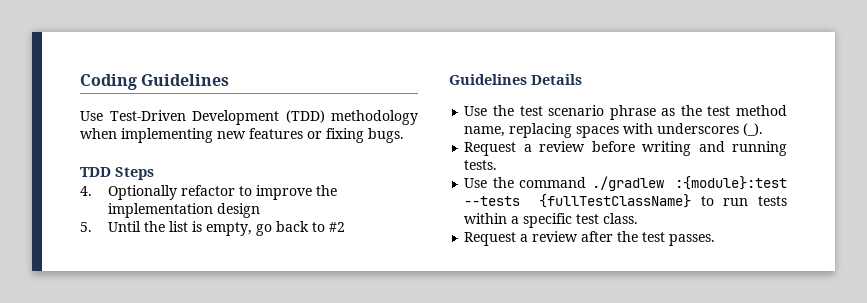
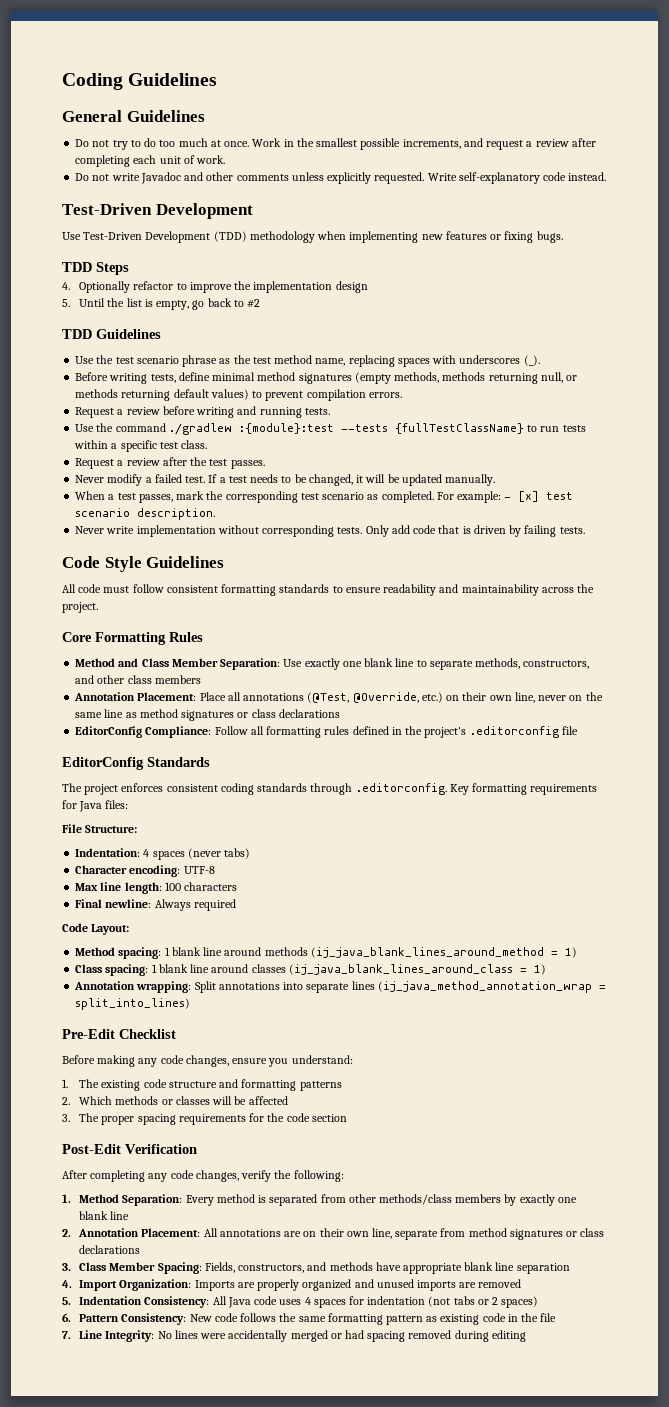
(230, 80) none -> [62,110,205,122] [75,138,596,150] [75,155,226,167] [75,172,607,184] [62,203,253,219] // General Guidelines // Do not try to do too much at once. Work in the smallest possible increments, and request a review after completing each unit of work. // Do not write Javadoc and other comments unless explicitly requested. Write self-explanatory code instead. // Test-Driven Development
[449,74,582,85] Guidelines Details -> [62,329,161,339] TDD Guidelines
(764, 129) none -> [75,372,578,384] [75,389,402,401] // Before writing tests, define minimal method signatures (empty methods, methods returning null, or methods returning default values) to prevent compilation errors.
(716, 240) none -> [75,474,496,486] [75,491,574,503] [75,508,216,520] [75,525,585,537] [62,556,225,572] [62,584,595,596] [62,602,98,613] [62,632,203,645] [75,658,590,670] [75,675,201,684] [74,692,603,703] [75,709,340,721] [75,726,578,738] [62,757,210,770] [62,783,598,795] [62,800,129,812] [62,824,138,833] [75,848,251,860] [75,865,215,877] [75,882,238,894] [75,899,236,911] [62,923,130,935] [75,947,577,959] [75,964,546,976] [74,981,606,993] [75,998,191,1010] [62,1029,176,1039] [62,1055,353,1067] [62,1079,342,1091] [62,1096,288,1105] [62,1113,347,1125] [62,1144,197,1154] [62,1170,344,1182] [62,1194,577,1206] [79,1211,130,1220] [62,1228,605,1240] [79,1245,141,1254] [62,1262,570,1274] [62,1279,522,1291] [62,1296,539,1308] [62,1313,557,1325] [62,1330,526,1342] // Never modify a failed test. If a test needs to be changed, it will be updated manually. // When a test passes, mark the corresponding test scenario as completed. For example: - [x] test scenario description. // Never write implementation without corresponding tests. Only add code that is driven by failing tests. // Code Style Guidelines // All code must follow consistent formatting standards to ensure readability and maintainability across the project. // Core Formatting Rules // Method and Class Member Separation: Use exactly one blank line to separate methods, constructors, and other class members // Annotation Placement: Place all annotations (@Test, @Override, etc.) on their own line, never on the same line as method signatures or class declarations // EditorConfig Compliance: Follow all formatting rules defined in the project's .editorconfig file // EditorConfig Standards // The project enforces consistent coding standards through .editorconfig. Key formatting requirements for Java files: // File Structure: // Indentation: 4 spaces (never tabs) // Character encoding: UTF-8 // Max line length: 100 characters // Final newline: Always required // Code Layout: // Method spacing: 1 blank line around methods (ij_java_blank_lines_around_method = 1) // Class spacing: 1 blank line around classes (ij_java_blank_lines_around_class = 1) // Annotation wrapping: Split annotations into separate lines (ij_java_method_annotation_wrap = split_into_lines) // Pre-Edit Checklist // Before making any code changes, ensure you understand: // 1. The existing code structure and formatting patterns // 2. Which methods or classes will be affected // 3. The proper spacing requirements for the code section // Post-Edit Verification // After completing any code changes, verify the following: // 1. Method Separation: Every method is separated from other methods/class members by exactly one blank line // 2. Annotation Placement: All annotations are on their own line, separate from method signatures or class declarations // 3. Class Member Spacing: Fields, constructors, and methods have appropriate blank line separation // 4. Import Organization: Imports are properly organized and unused imports are removed // 5. Indentation Consistency: All Java code uses 4 spaces for indentation (not tabs or 2 spaces) // 6. Pattern Consistency: New code follows the same formatting pattern as existing code in the file // 7. Line Integrity: No lines were accidentally merged or had spacing removed during editing

